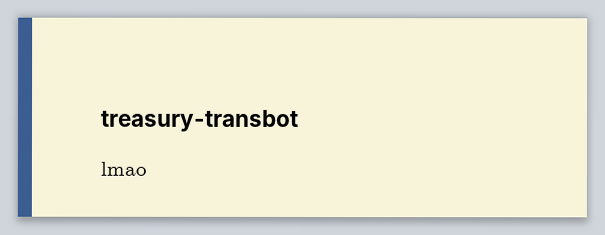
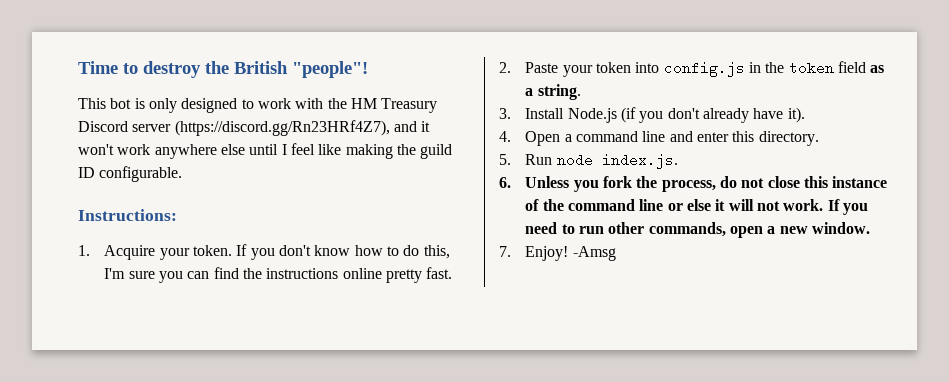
[100,109,299,132] [100,161,147,176] treasury-transbot // lmao -> [78,61,368,78] [78,98,438,113] [78,120,431,136] [78,143,453,159] [78,166,183,182] [78,209,177,221] [78,244,450,260] [104,267,453,283] [499,61,885,77] [525,84,581,100] [499,107,805,123] [499,131,819,146] [499,153,678,169] [499,176,888,192] [525,199,868,215] [525,222,870,238] [499,246,616,261] Time to destroy the British "people"! // This bot is only designed to work with the HM Treasury Discord server (https://discord.gg/Rn23HRf4Z7), and it won't work anywhere else until I feel like making the guild ID configurable. // Instructions: // 1. Acquire your token. If you don't know how to do this, I'm sure you can find the instructions online pretty fast. // 2. Paste your token into config.js in the token field as a string. // 3. Install Node.js (if you don't already have it). // 4. Open a command line and enter this directory. // 5. Run node index.js. // 6. Unless you fork the process, do not close this instance of the command line or else it will not work. If you need to run other commands, open a new window. // 7. Enjoy! -Amsg

